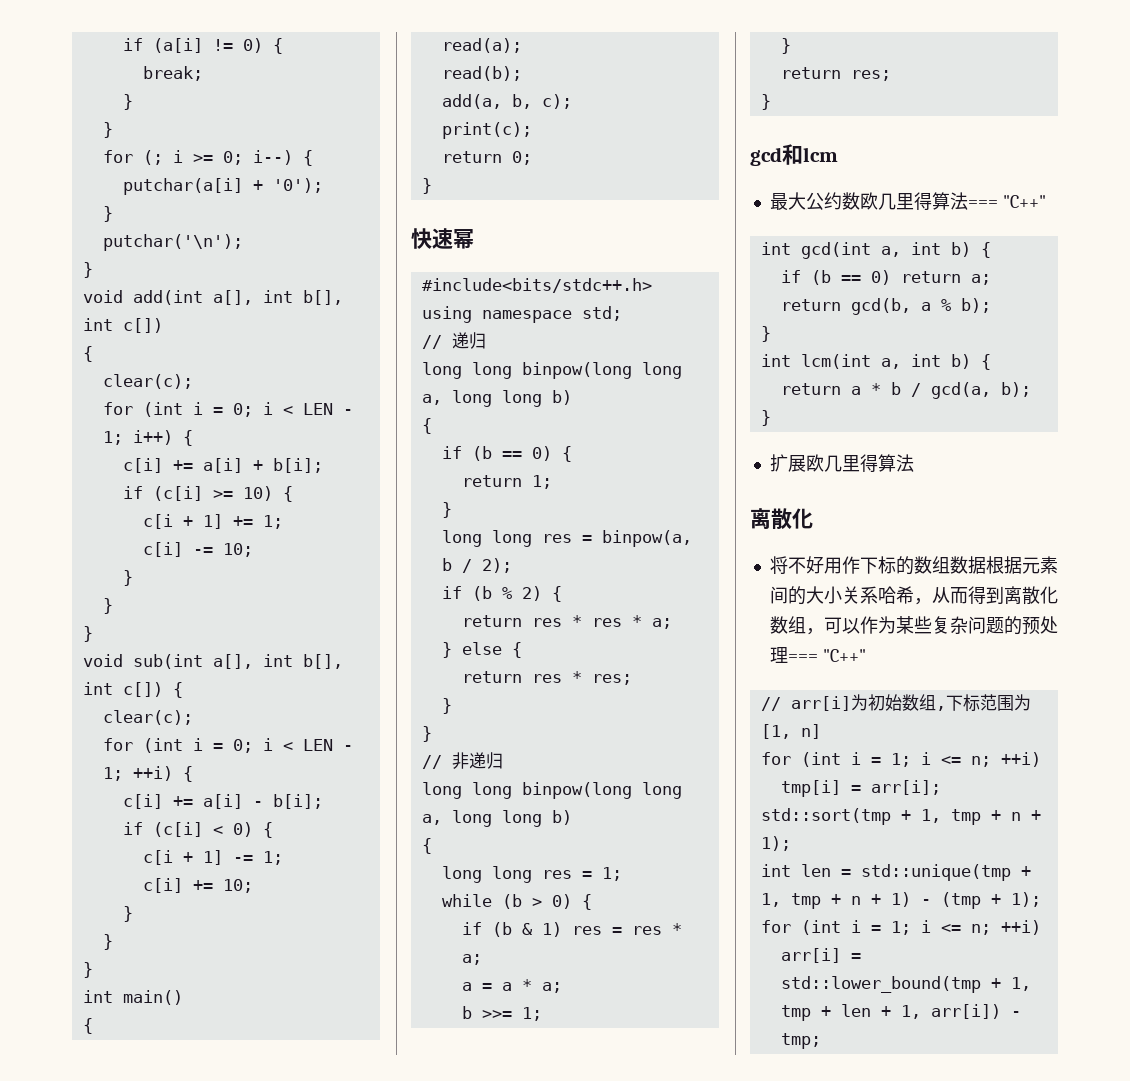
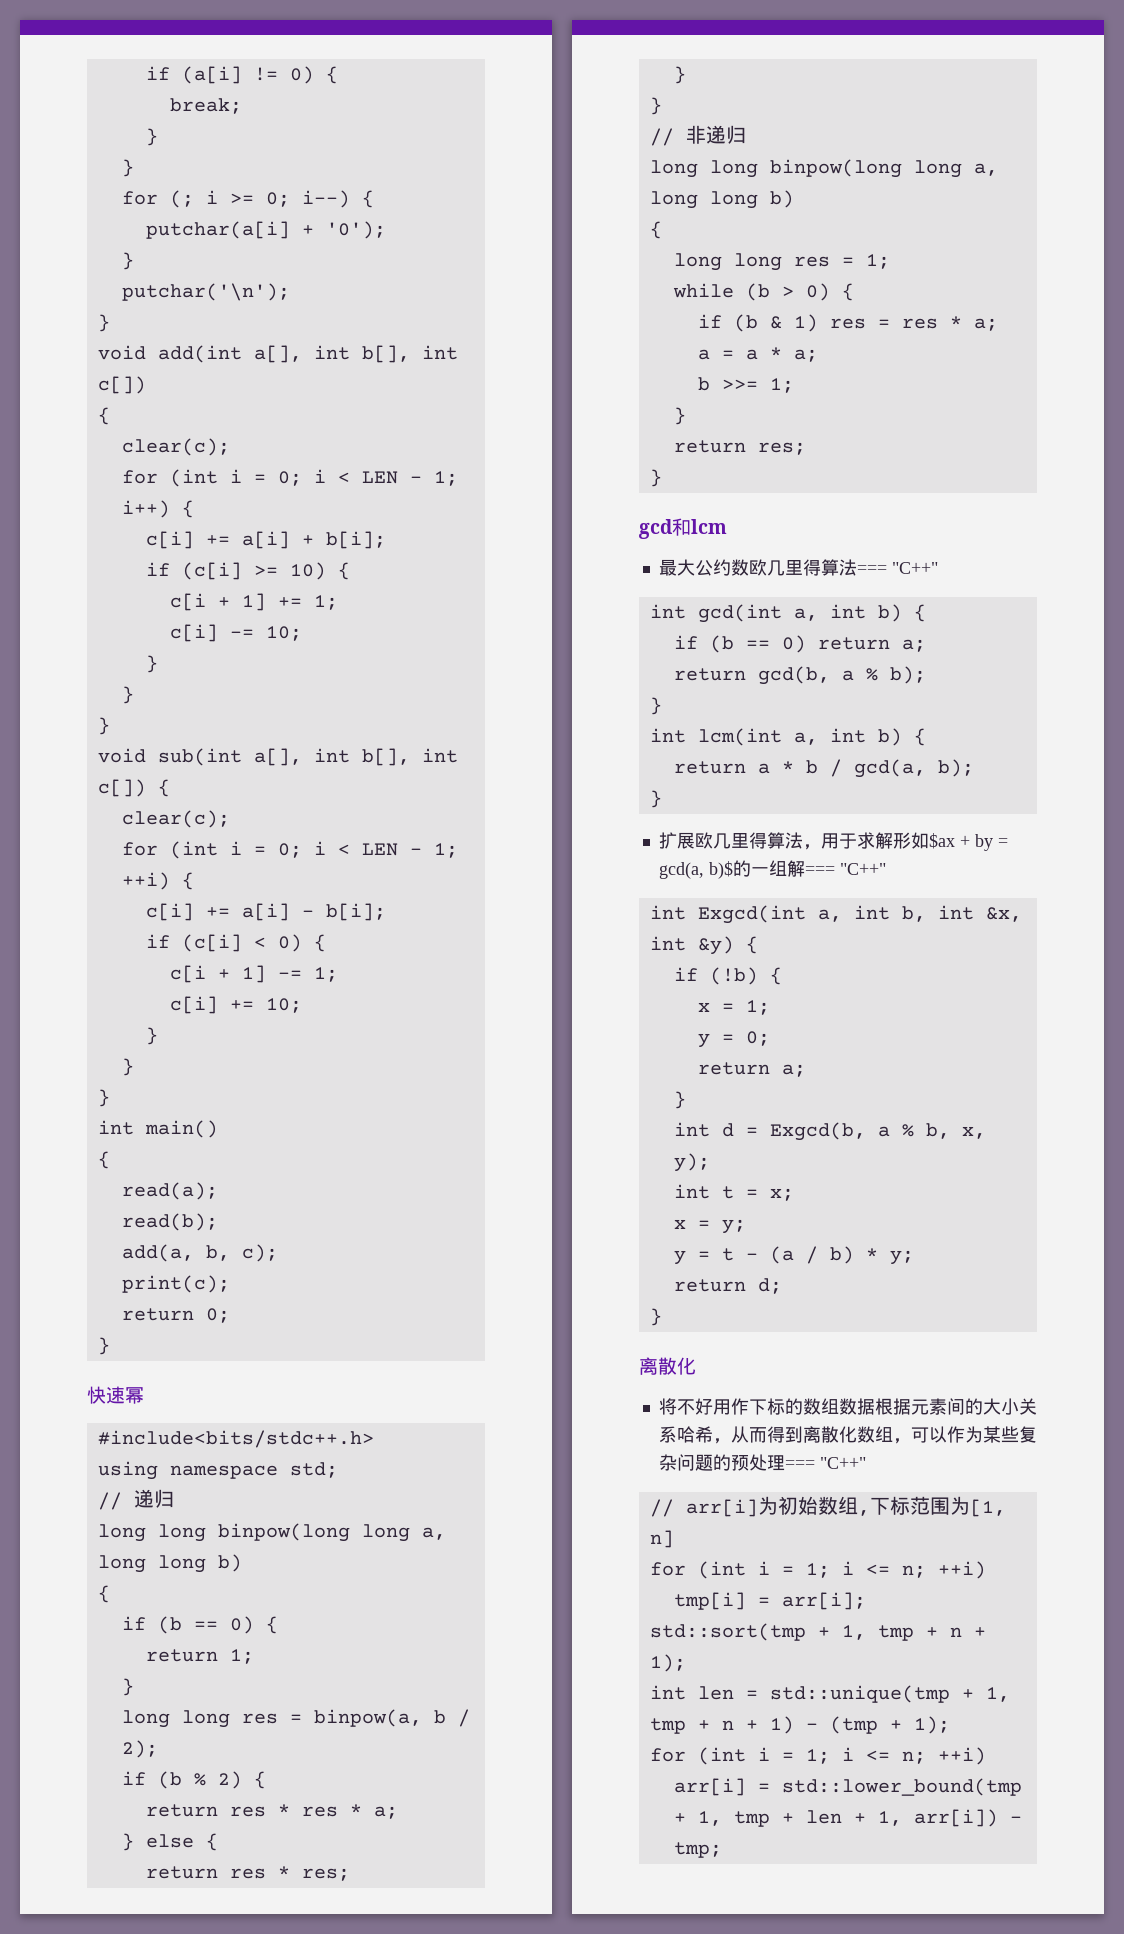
(914, 463) none -> [802,832,1008,851] [658,860,886,879] [649,905,1022,924] [649,936,758,955] [673,967,782,985] [697,1000,770,1015] [697,1031,770,1048] [697,1062,806,1077] [673,1091,686,1109] [673,1122,986,1141] [673,1153,710,1172] [673,1184,794,1201] [673,1219,746,1234] [673,1246,914,1265] [673,1278,782,1294] [649,1308,662,1326] ，用于求解形如$ax + by = gcd(a, b)$的一组解=== "C++" // int Exgcd(int a, int b, int &x, int &y) { // if (!b) { // x = 1; // y = 0; // return a; // } // int d = Exgcd(b, a % b, x, y); // int t = x; // x = y; // y = t - (a / b) * y; // return d; // }

